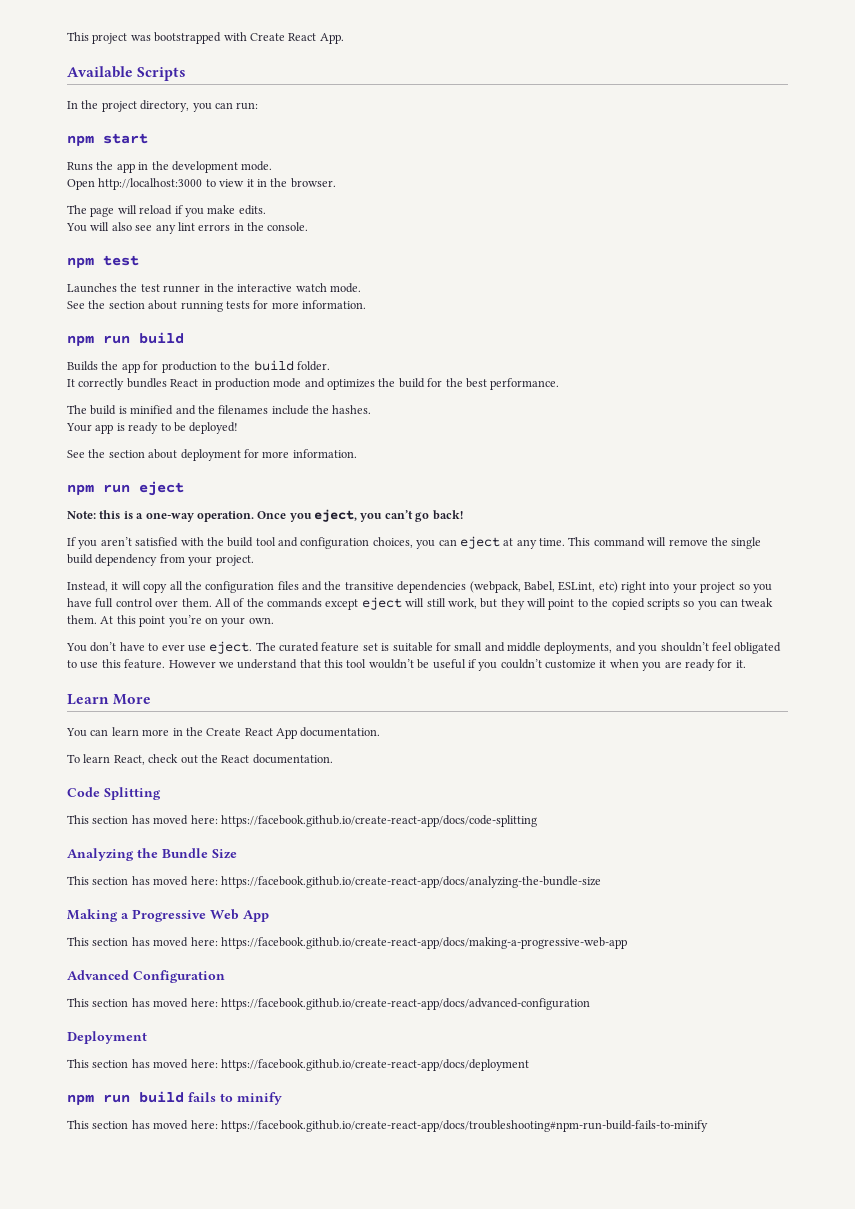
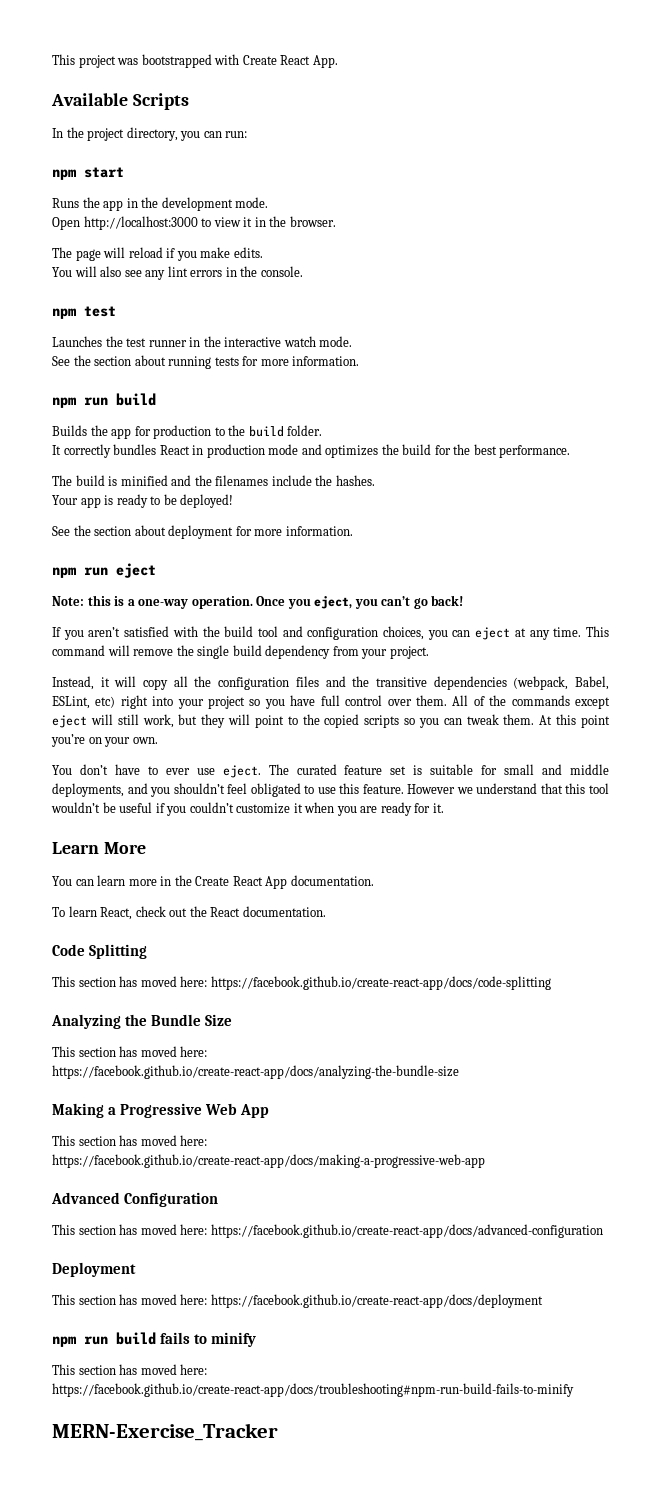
(708, 1126) none -> [52,1423,278,1441] // MERN-Exercise_Tracker

